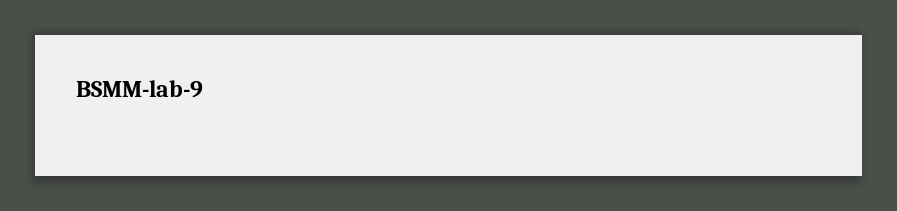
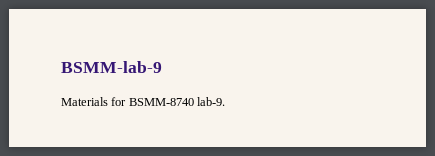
(203, 89) none -> [61,97,226,106] // Materials for BSMM-8740 lab-9.

